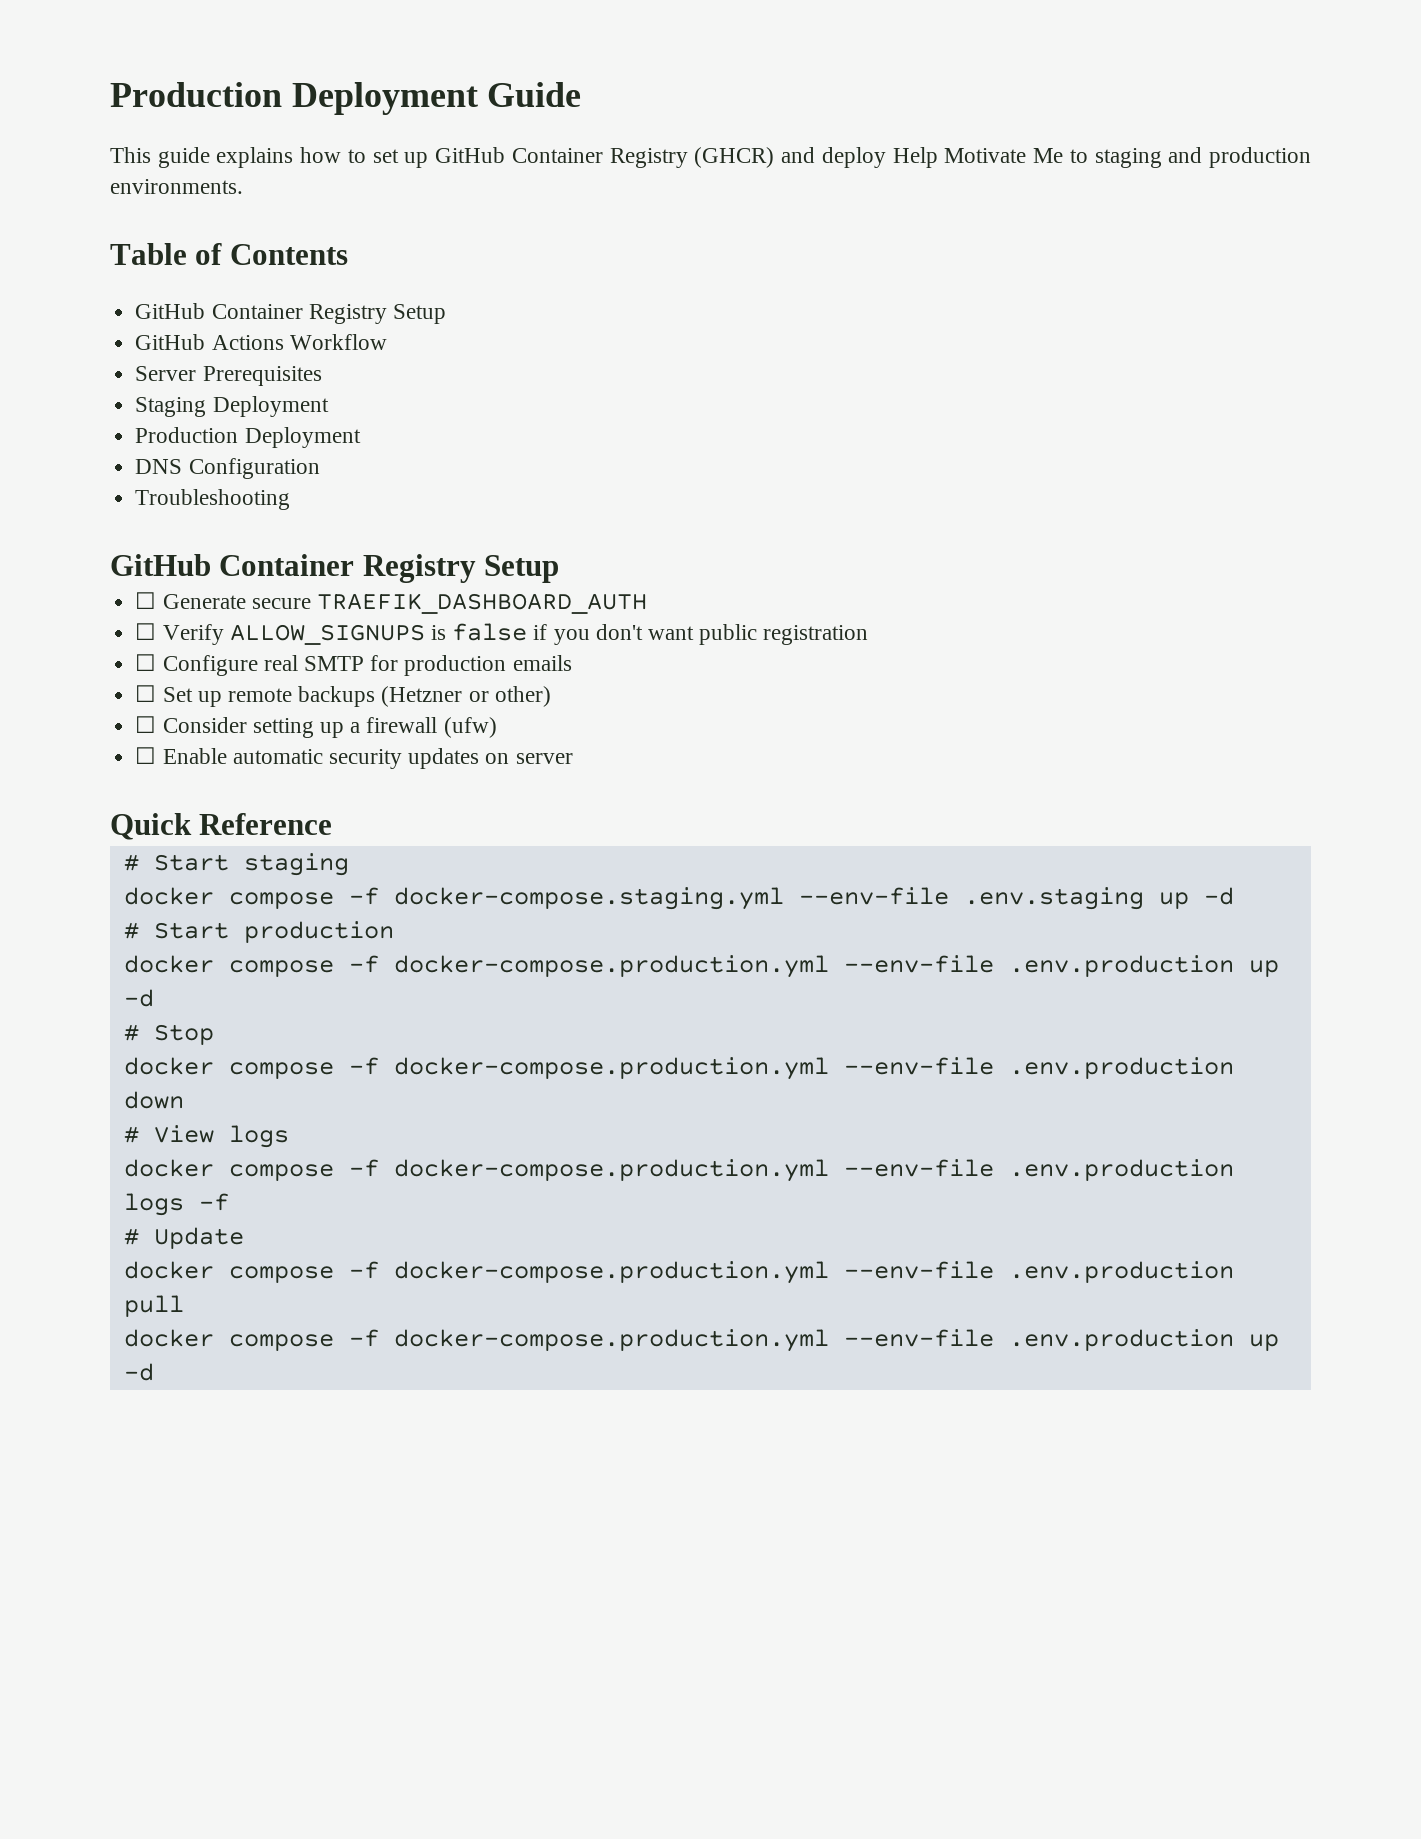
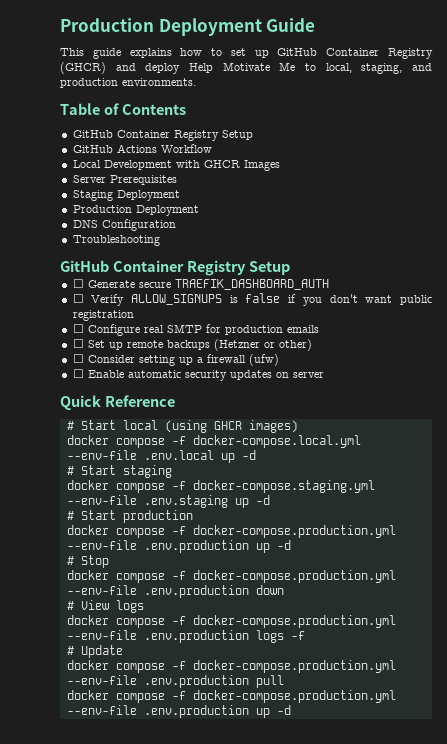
[1094,148,1162,168] staging -> [325,63,403,74] local, staging,
(387, 342) none -> [72,160,280,171] // Local Development with GHCR Images
(333, 824) none -> [66,420,298,433] [66,435,361,448] [66,450,256,463] // # Start local (using GHCR images) // docker compose -f docker-compose.local.yml --env-file .env.local up -d

